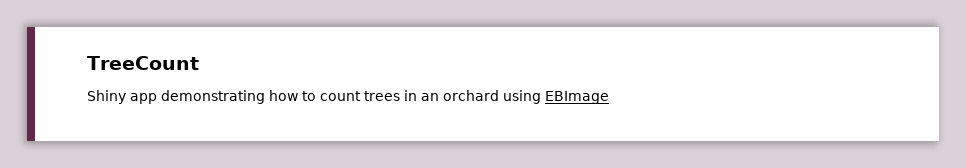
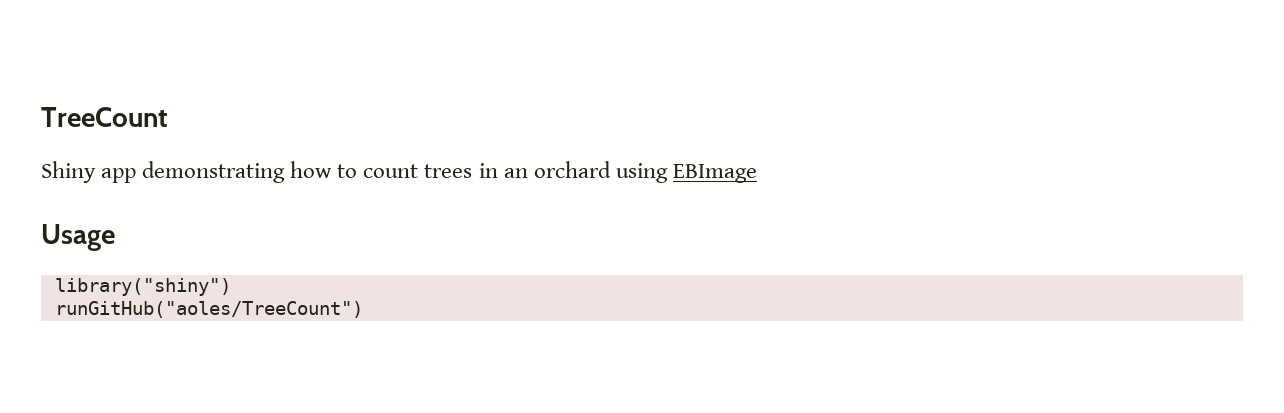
(609, 97) none -> [41,224,115,251] [54,278,231,296] [54,301,363,318] // Usage // library("shiny") // runGitHub("aoles/TreeCount")

